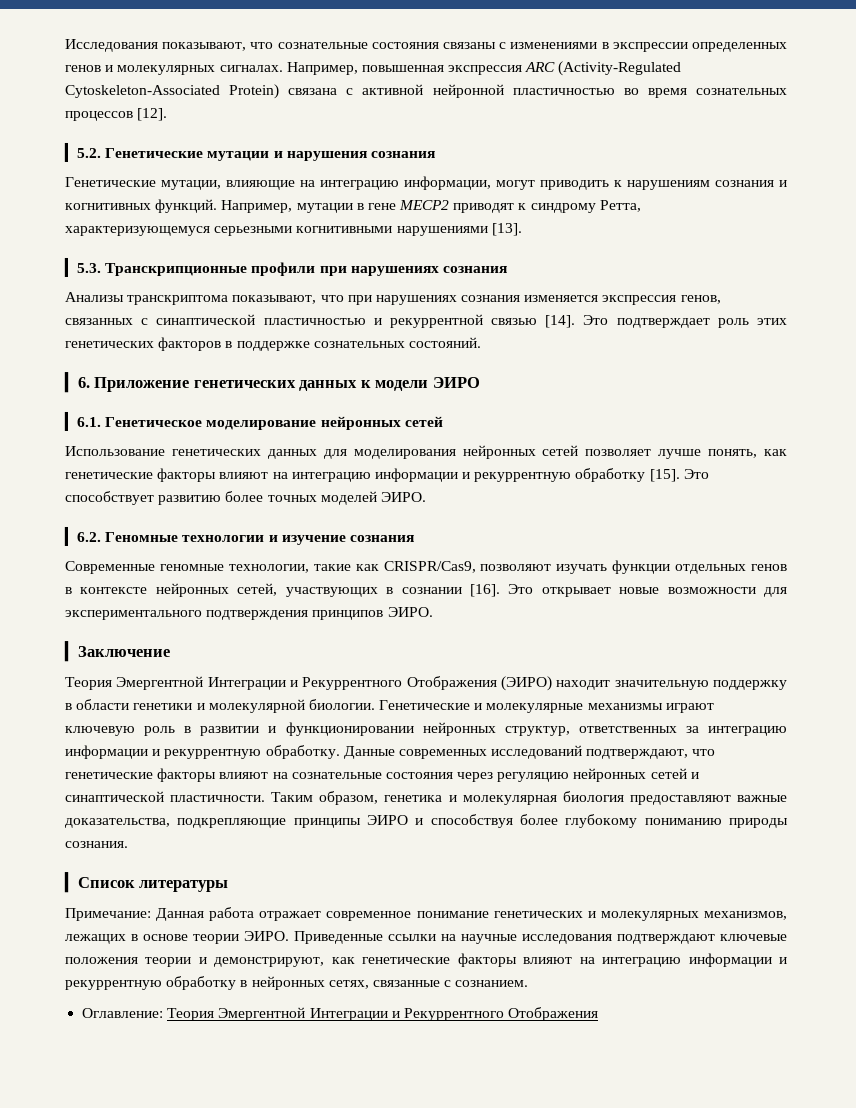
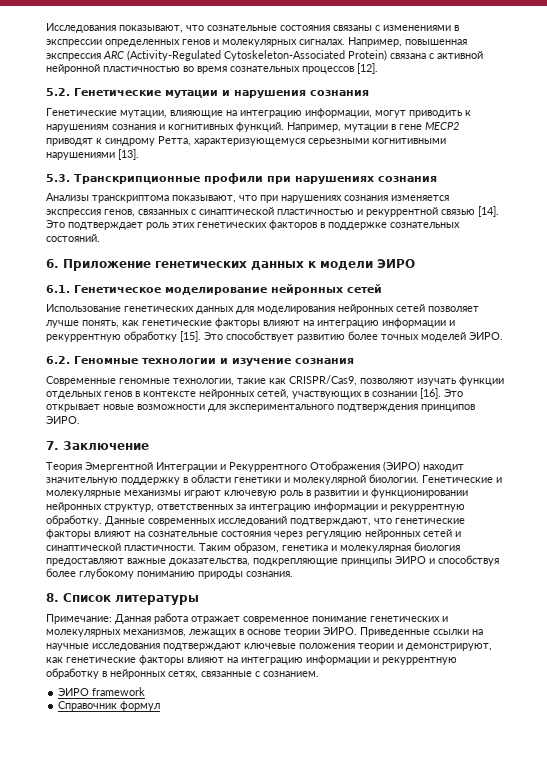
[64,142,101,162] ▎5.2. -> [46,88,70,96] 5.2.
[64,257,101,277] ▎5.3. -> [46,174,70,182] 5.3.
[64,372,90,393] ▎6. -> [46,259,59,268] 6.
[64,411,101,431] ▎6.1. -> [46,285,70,293] 6.1.
[64,526,101,546] ▎6.2. -> [46,356,70,364] 6.2.
[64,641,170,662] ▎Заключение -> [46,441,149,450] 7. Заключение
[64,872,135,893] ▎Список -> [46,593,111,602] 8. Список
[82,1007,599,1021] Оглавление: Теория Эмергентной Интеграции и Рекуррентного Отображения -> [58,687,146,696] [58,701,161,711] ЭИРО framework // Справочник формул

